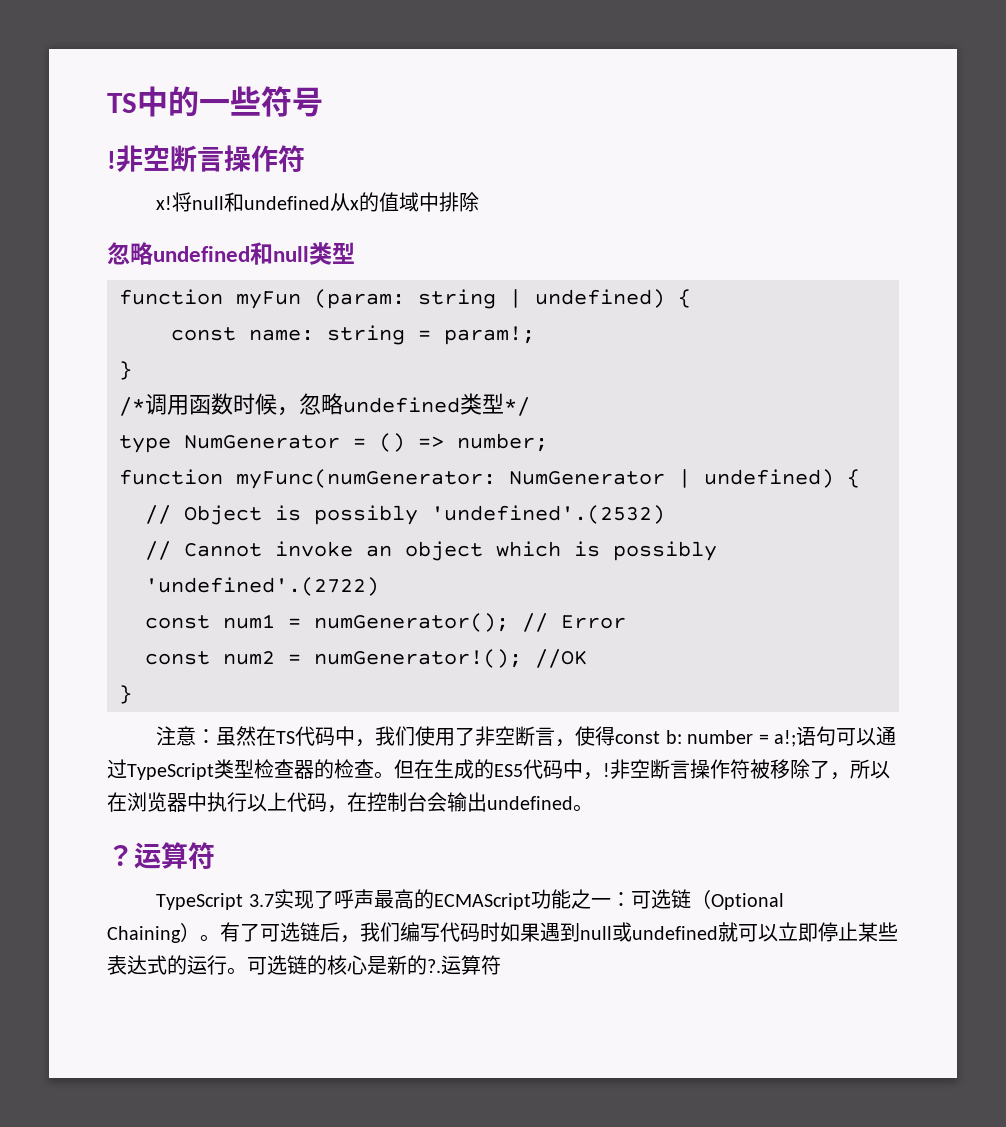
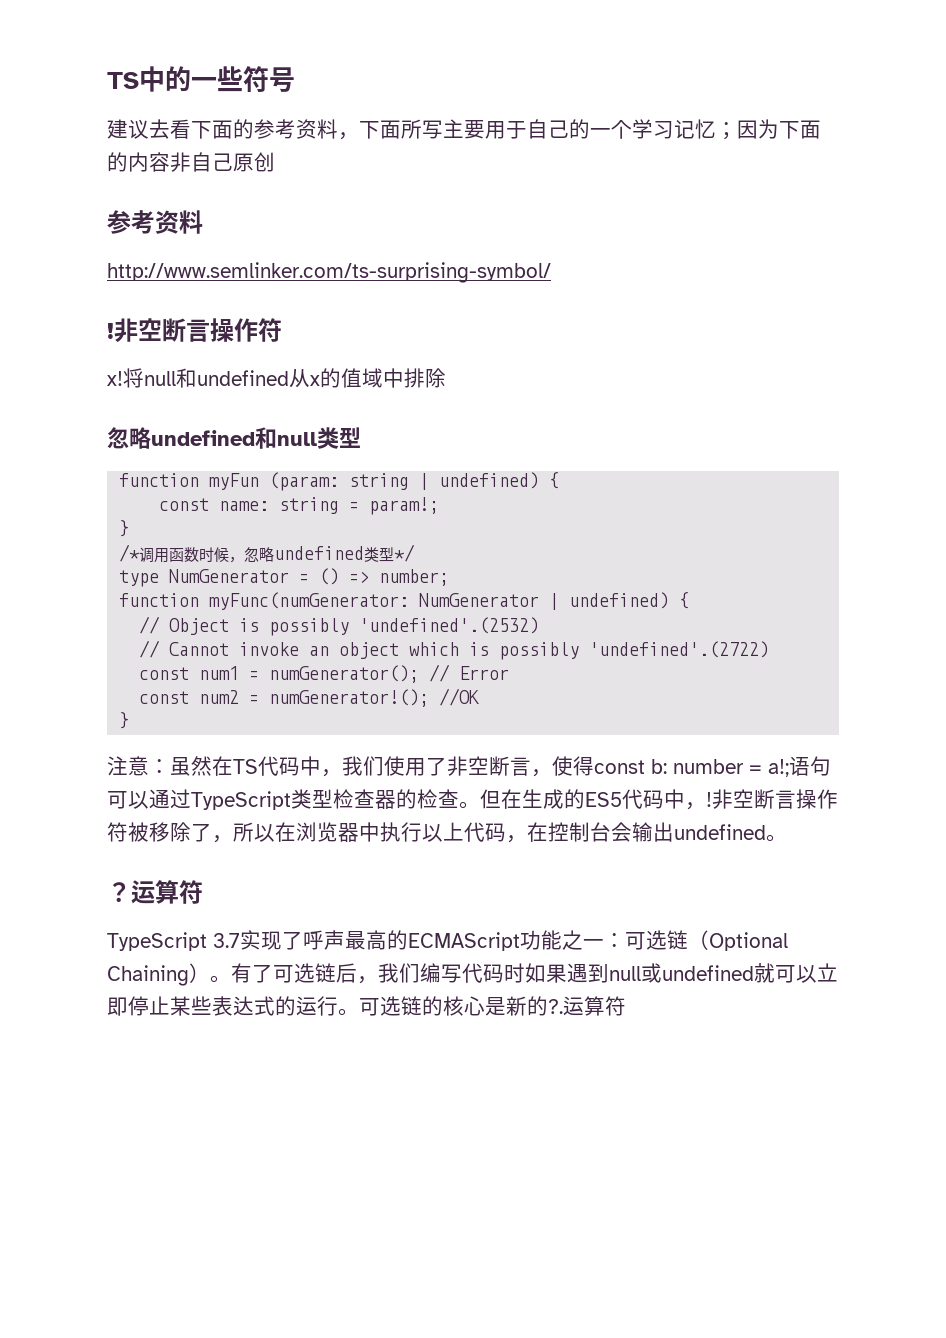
(323, 102) none -> [107,119,821,140] [107,152,275,172] [107,210,203,234] [107,262,551,283] // 建议去看下面的参考资料，下面所写主要用于自己的一个学习记忆；因为下面的内容非自己原创 // 参考资料 // http://www.semlinker.com/ts-surprising-symbol/

